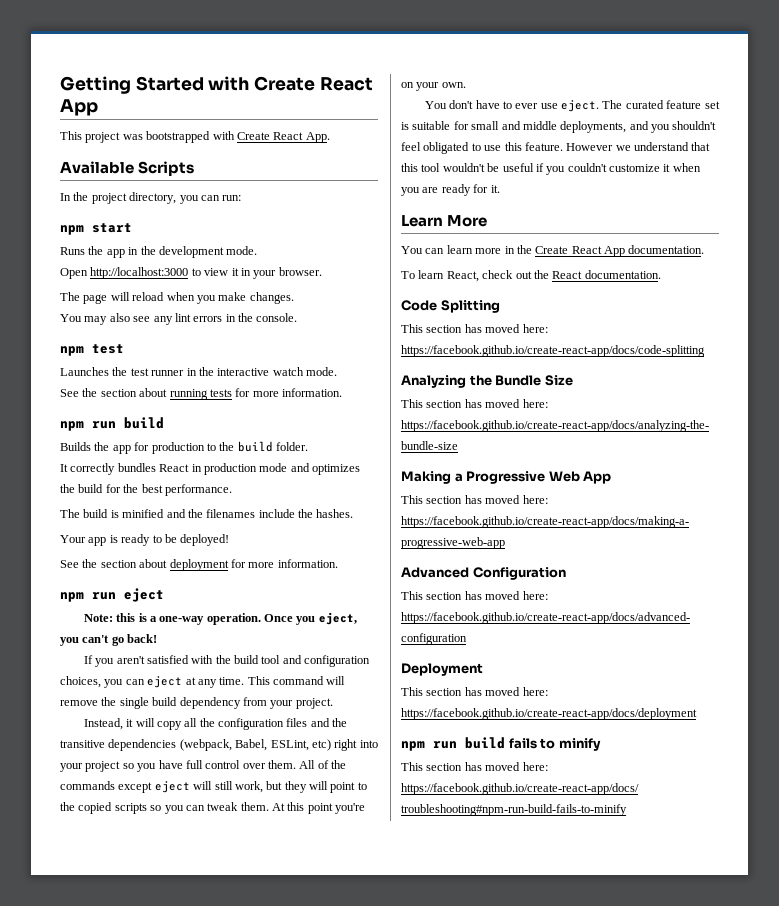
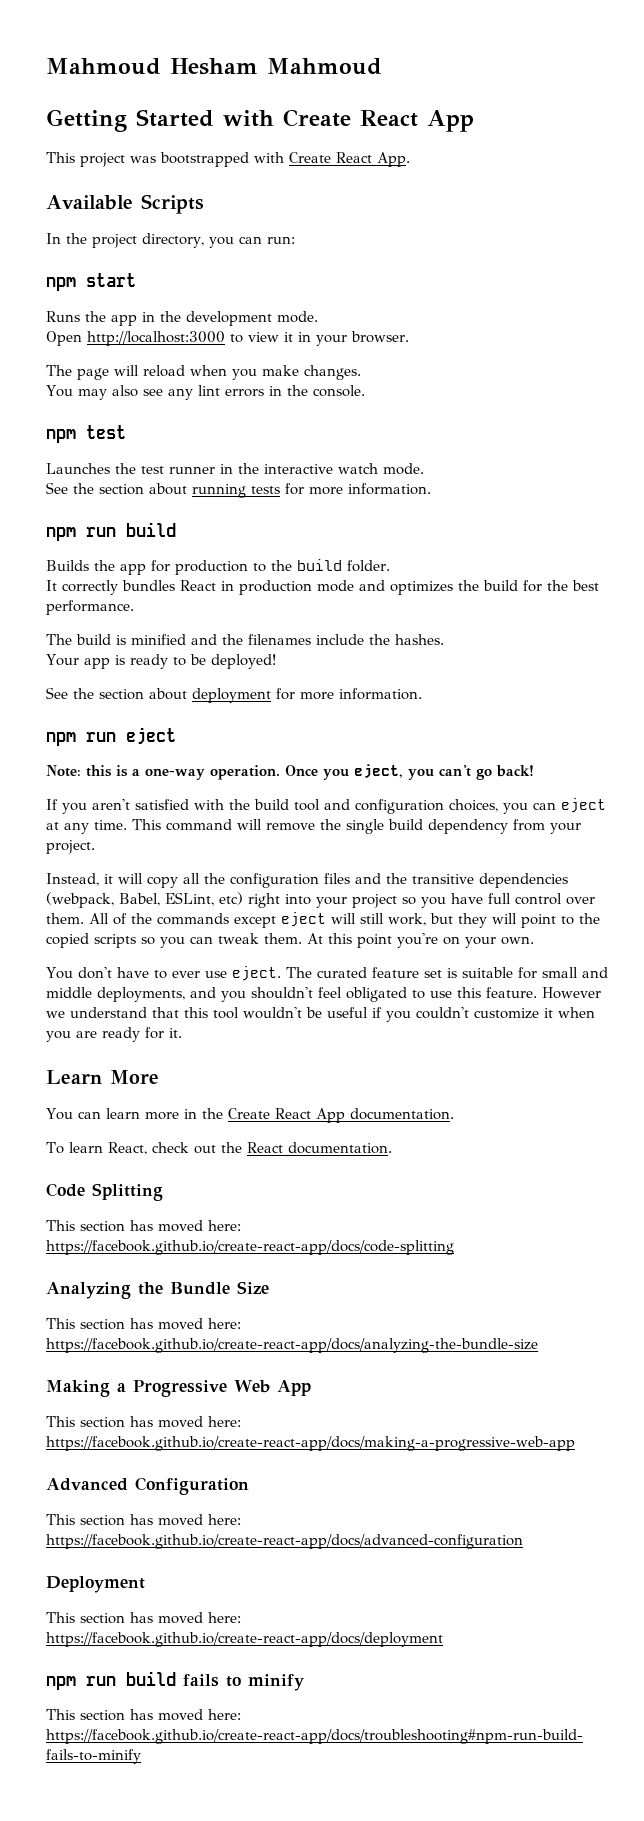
(60, 85) none -> [46,58,382,75] Mahmoud Hesham Mahmoud //

